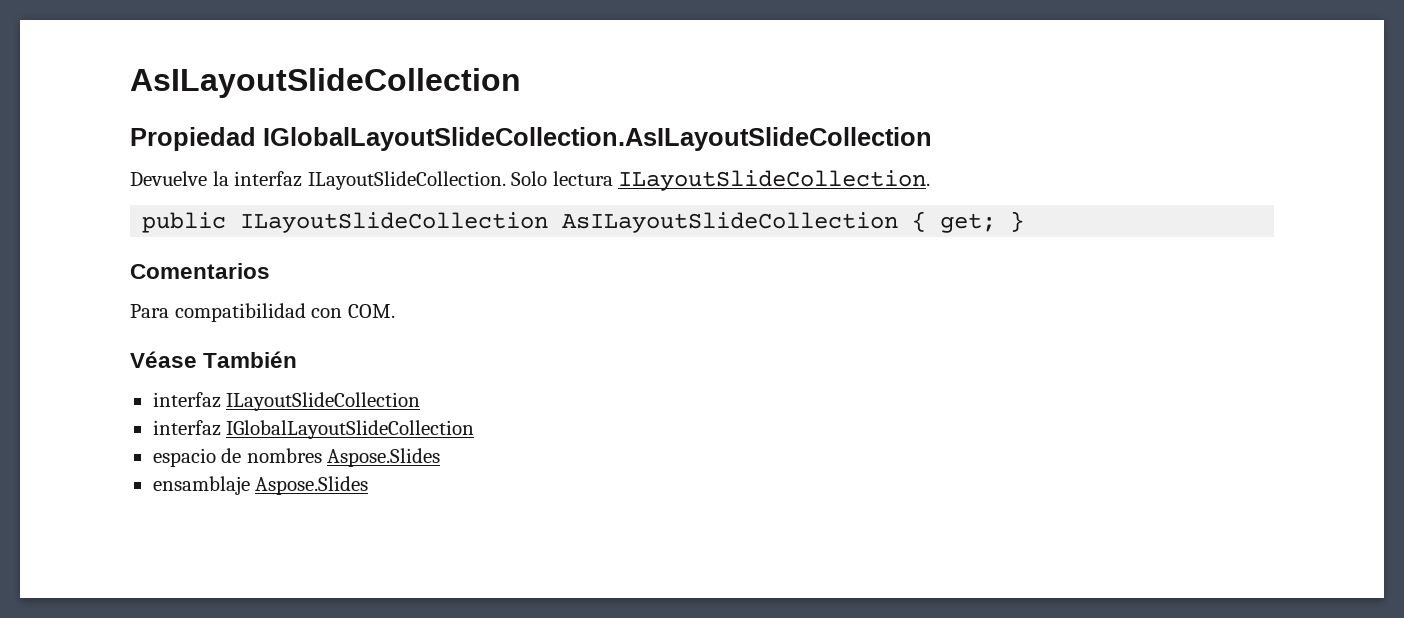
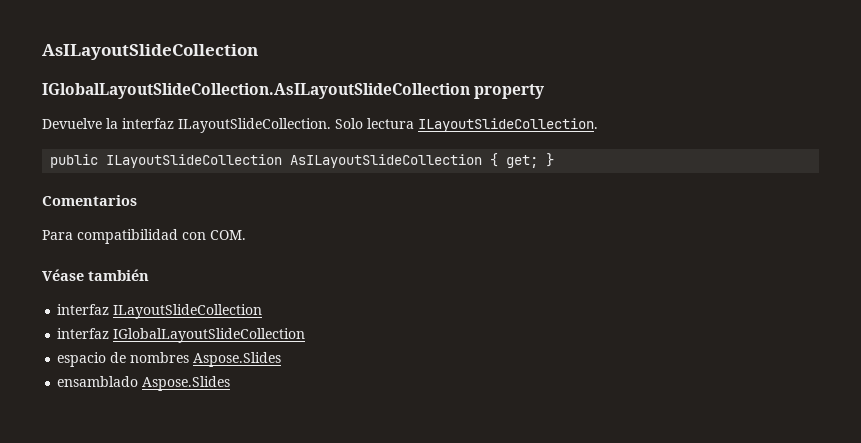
[130,127,256,151] Propiedad -> (258, 52) none
(932, 139) none -> [474,84,545,99] property
[203,351,298,368] También -> [88,269,149,281] también
[152,476,250,495] ensamblaje -> [57,376,139,387] ensamblado

